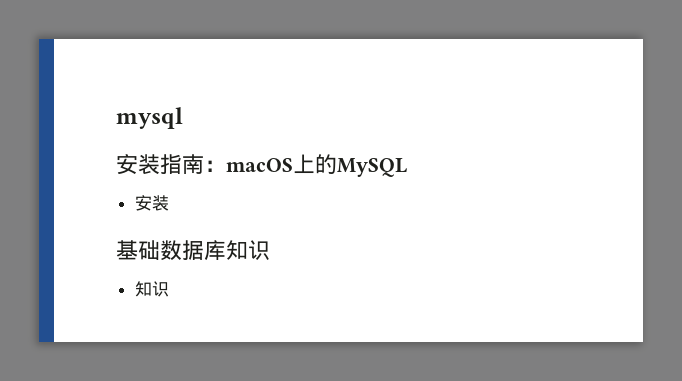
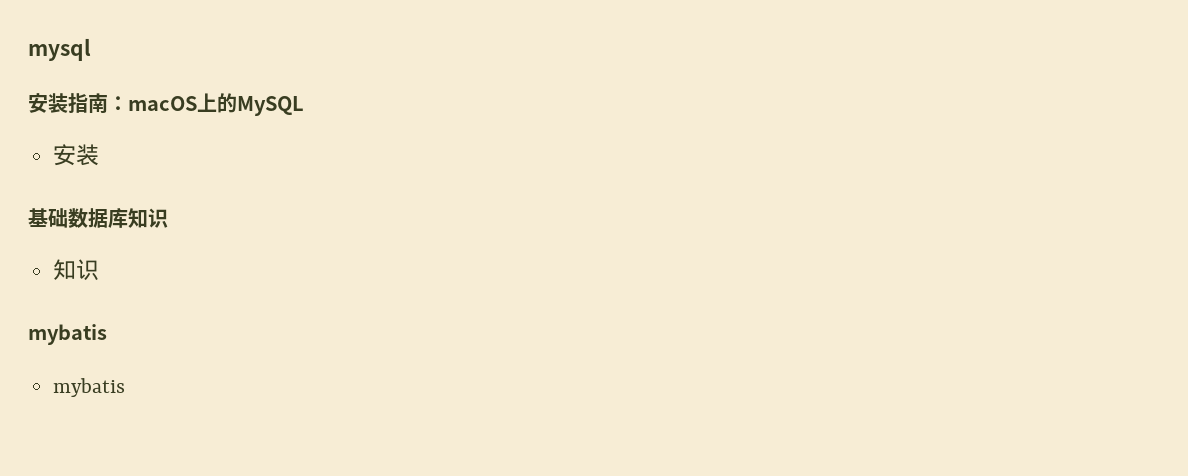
(169, 289) none -> [28,324,107,345] [53,378,126,397] // mybatis // mybatis

